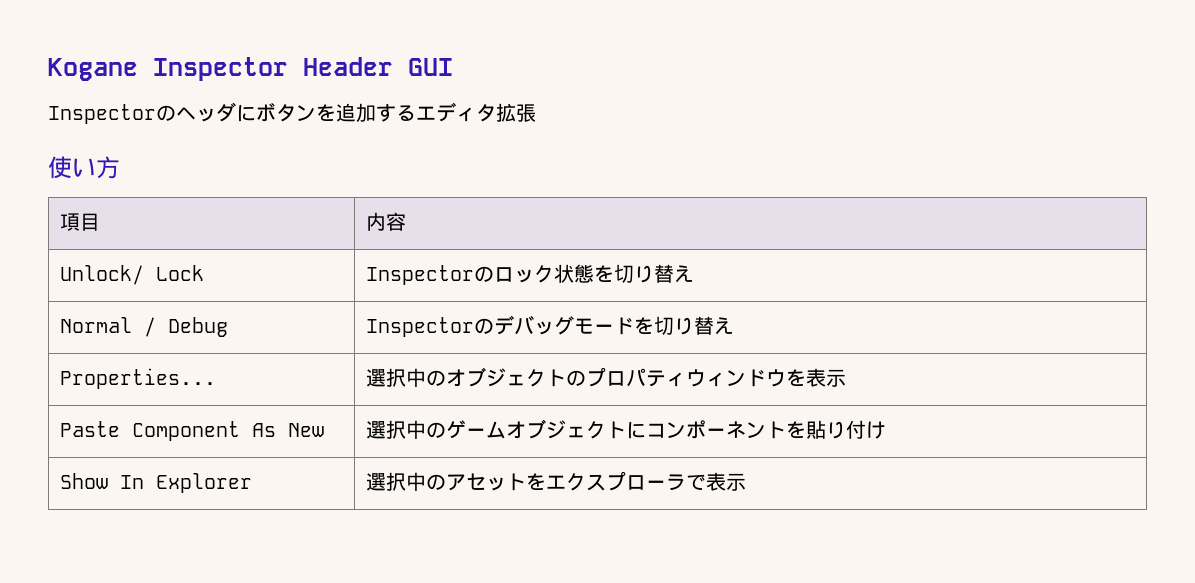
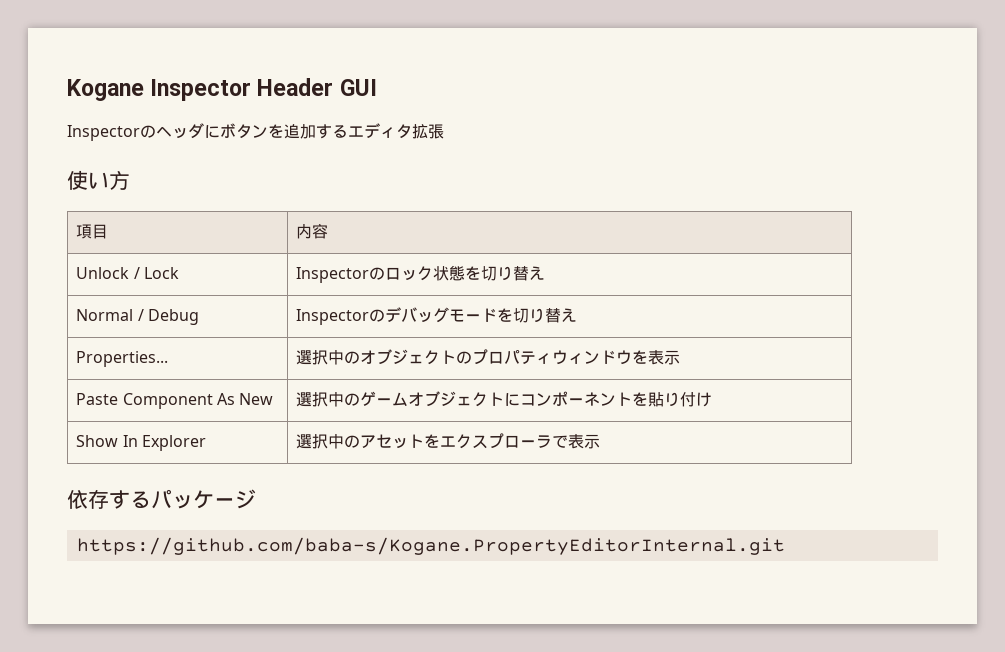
[59,265,144,285] Unlock/ -> [76,267,140,279] Unlock /
(746, 482) none -> [67,489,256,509] [76,537,785,555] // 依存するパッケージ // https://github.com/baba-s/Kogane.PropertyEditorInternal.git

